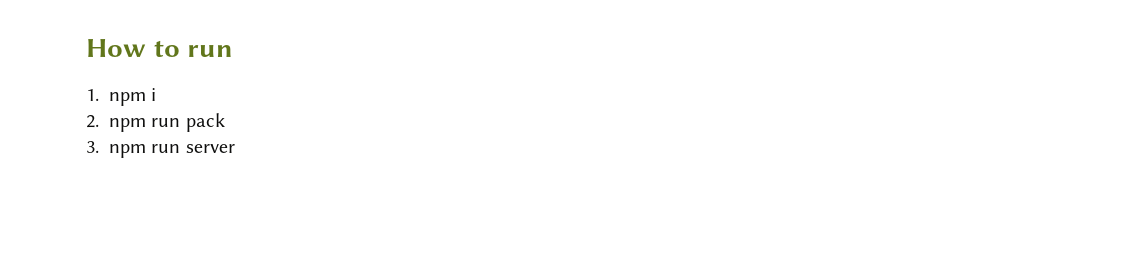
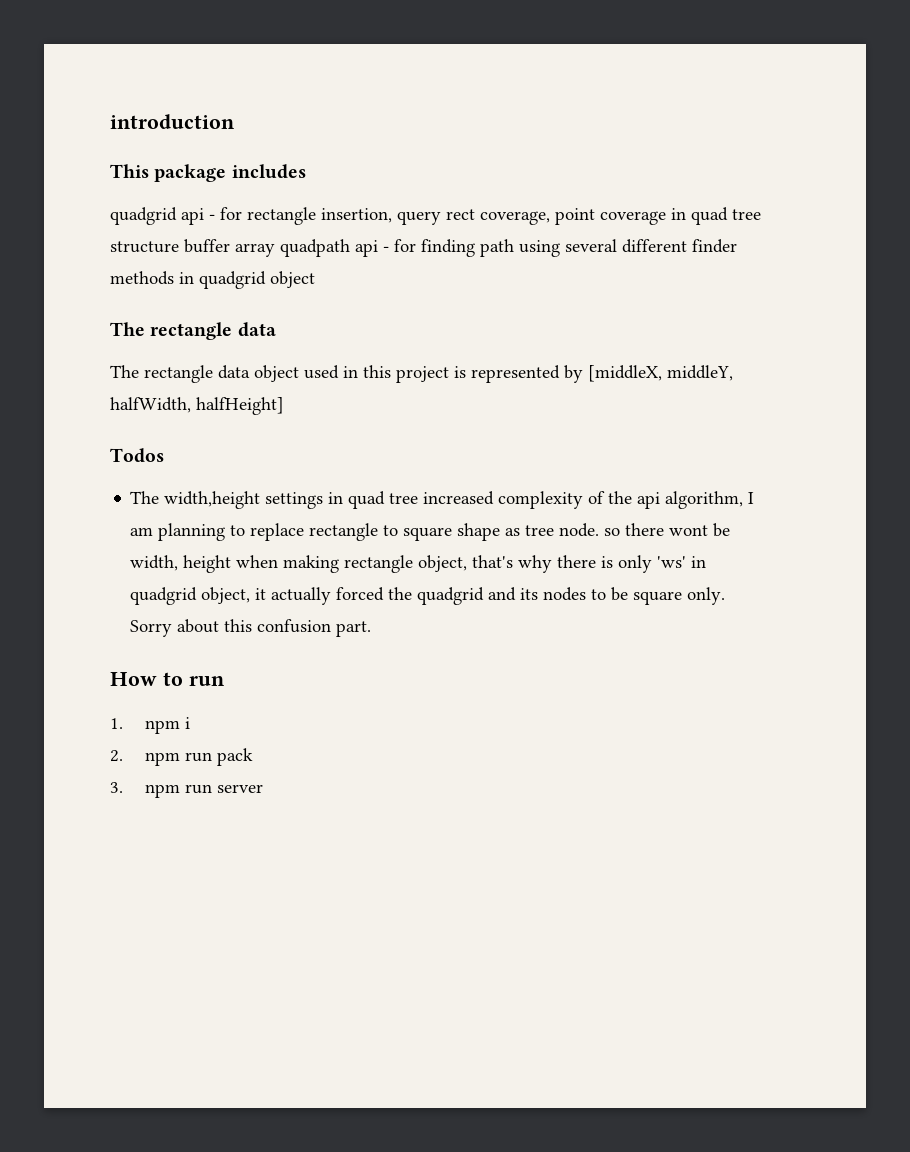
(86, 48) none -> [110,114,235,129] [110,164,306,182] [110,207,761,225] [110,239,737,257] [110,271,315,289] [110,322,276,340] [110,365,733,383] [110,397,284,415] [110,448,164,463] [130,491,755,509] [130,523,731,541] [130,555,707,573] [130,587,726,605] [130,619,372,637] introduction // This package includes // quadgrid api - for rectangle insertion, query rect coverage, point coverage in quad tree structure buffer array quadpath api - for finding path using several different finder methods in quadgrid object // The rectangle data // The rectangle data object used in this project is represented by [middleX, middleY, halfWidth, halfHeight] // Todos // The width,height settings in quad tree increased complexity of the api algorithm, I am planning to replace rectangle to square shape as tree node. so there wont be width, height when making rectangle object, that's why there is only 'ws' in quadgrid object, it actually forced the quadgrid and its nodes to be square only. Sorry about this confusion part. //

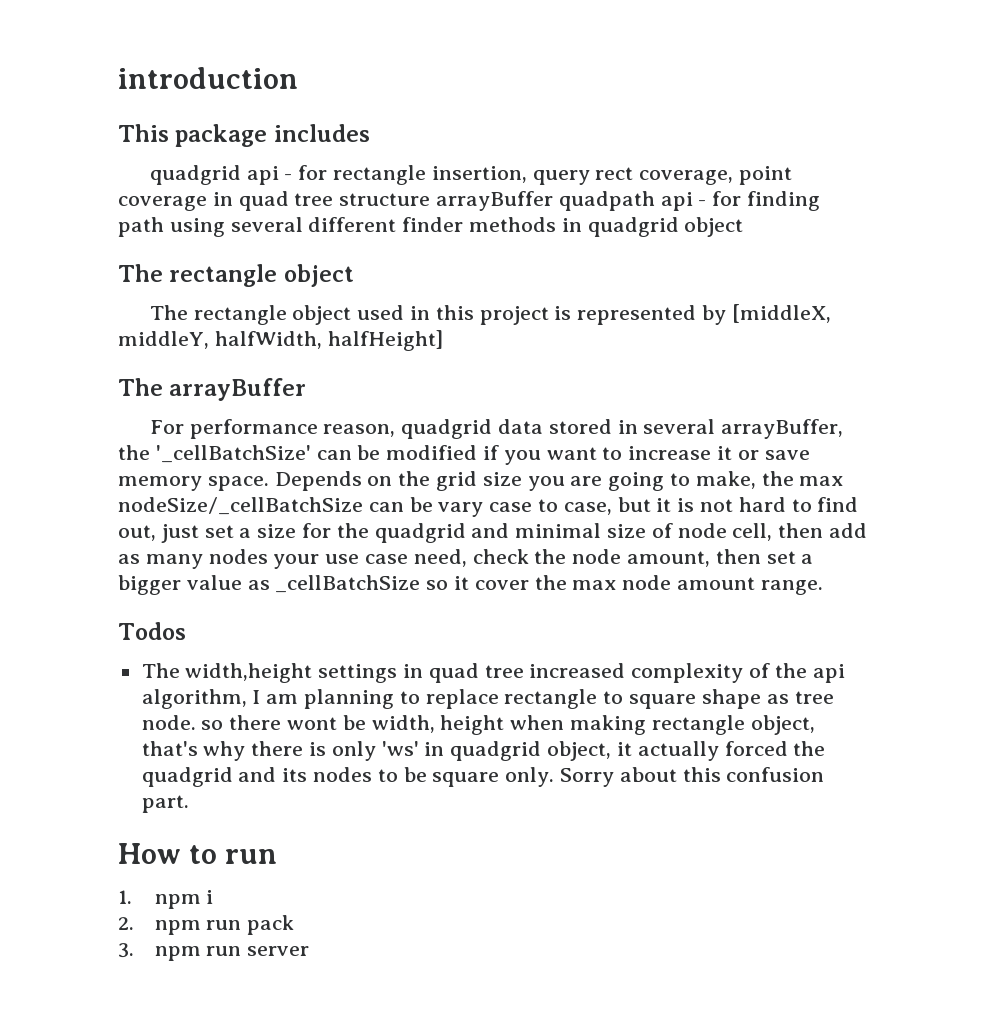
[184,239,275,257] buffer array -> [436,191,554,211] arrayBuffer
[237,322,276,337] [110,365,250,383] data // The rectangle data -> [283,264,354,287] [149,305,287,325] object // The rectangle
(284, 406) none -> [118,378,307,401] [149,419,844,439] [118,445,810,465] [118,471,844,491] [118,497,859,517] [118,523,868,543] [118,549,814,569] [118,575,823,595] // The arrayBuffer // For performance reason, quadgrid data stored in several arrayBuffer, the '_cellBatchSize' can be modified if you want to increase it or save memory space. Depends on the grid size you are going to make, the max nodeSize/_cellBatchSize can be vary case to case, but it is not hard to find out, just set a size for the quadgrid and minimal size of node cell, then add as many nodes your use case need, check the node amount, then set a bigger value as _cellBatchSize so it cover the max node amount range.

